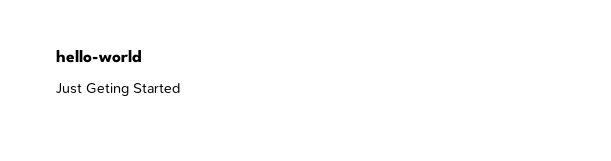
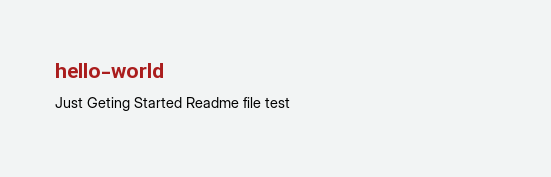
(180, 88) none -> [186,97,290,108] Readme file test

